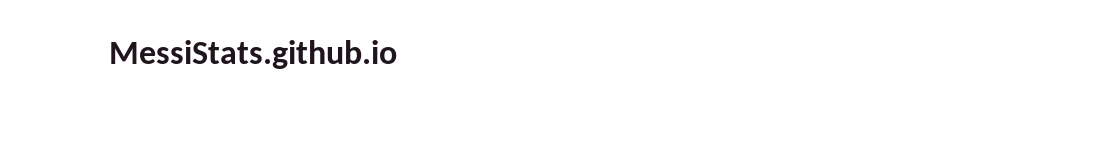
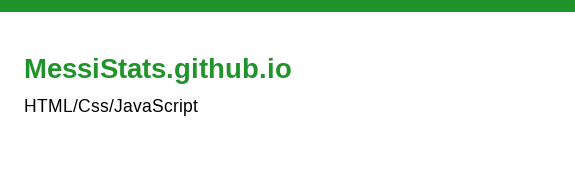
(397, 54) none -> [24,99,198,116] // HTML/Css/JavaScript

